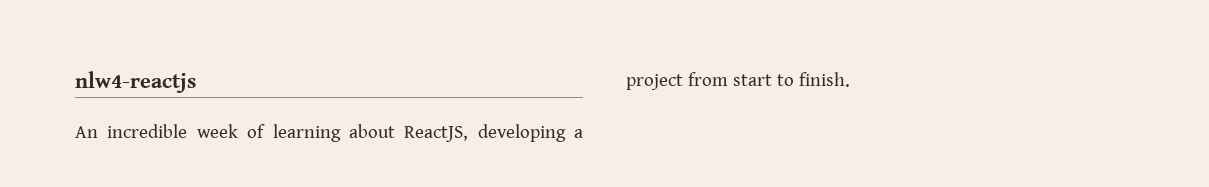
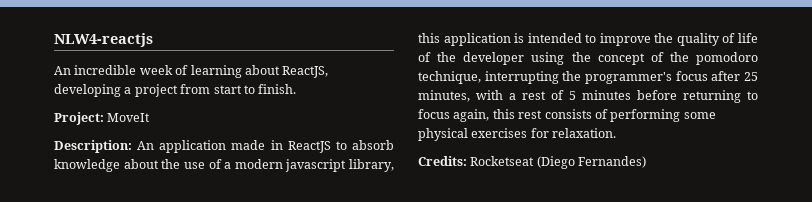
[75,71,196,93] nlw4-reactjs -> [54,33,153,47] NLW4-reactjs
(850, 79) none -> [54,112,151,125] [54,140,394,153] [54,159,394,172] [418,33,758,46] [418,52,758,65] [418,71,758,84] [418,90,758,103] [418,109,716,122] [418,128,617,141] [418,156,647,169] // Project: MoveIt // Description: An application made in ReactJS to absorb knowledge about the use of a modern javascript library, this application is intended to improve the quality of life of the developer using the concept of the pomodoro technique, interrupting the programmer's focus after 25 minutes, with a rest of 5 minutes before returning to focus again, this rest consists of performing some physical exercises for relaxation. // Credits: Rocketseat (Diego Fernandes)

